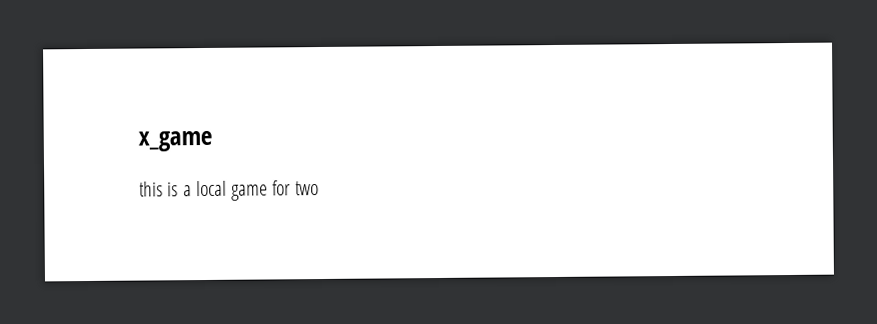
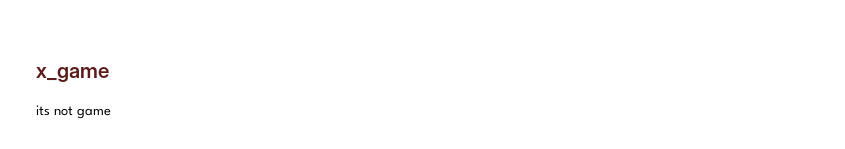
[139,180,319,201] this is a local game for two -> [36,105,111,119] its not game

